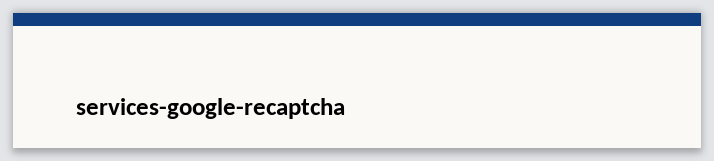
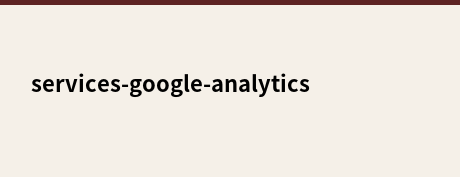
[76,98,345,119] services-google-recaptcha -> [31,73,310,98] services-google-analytics

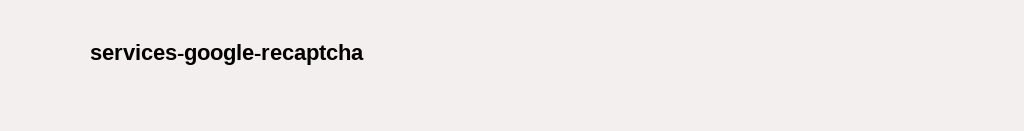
[31,73,310,98] services-google-analytics -> [90,44,364,65] services-google-recaptcha

